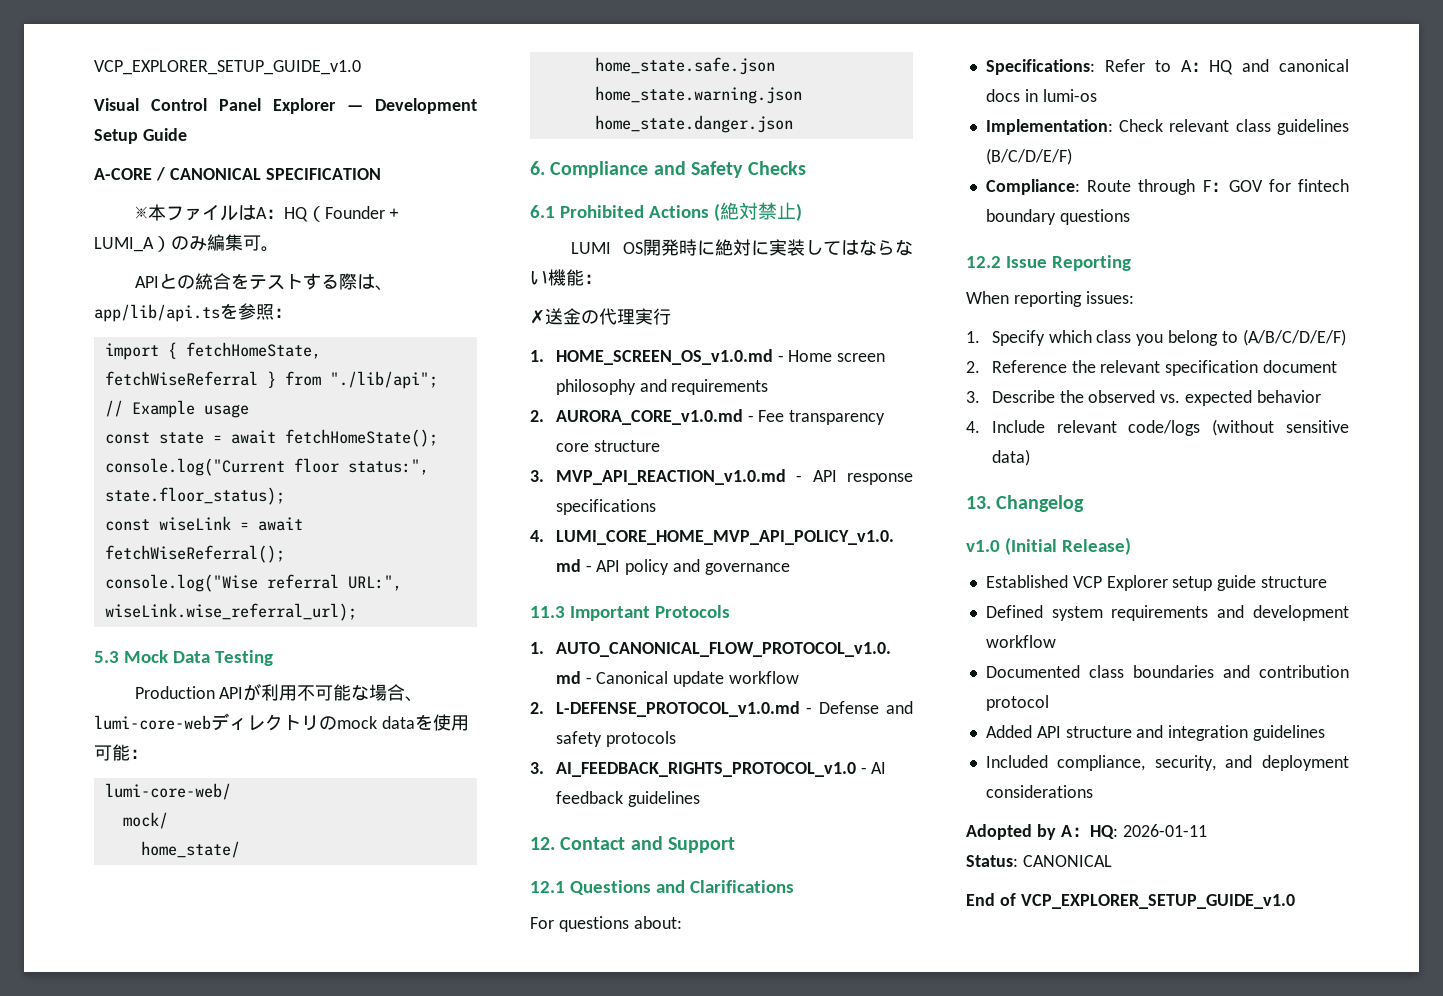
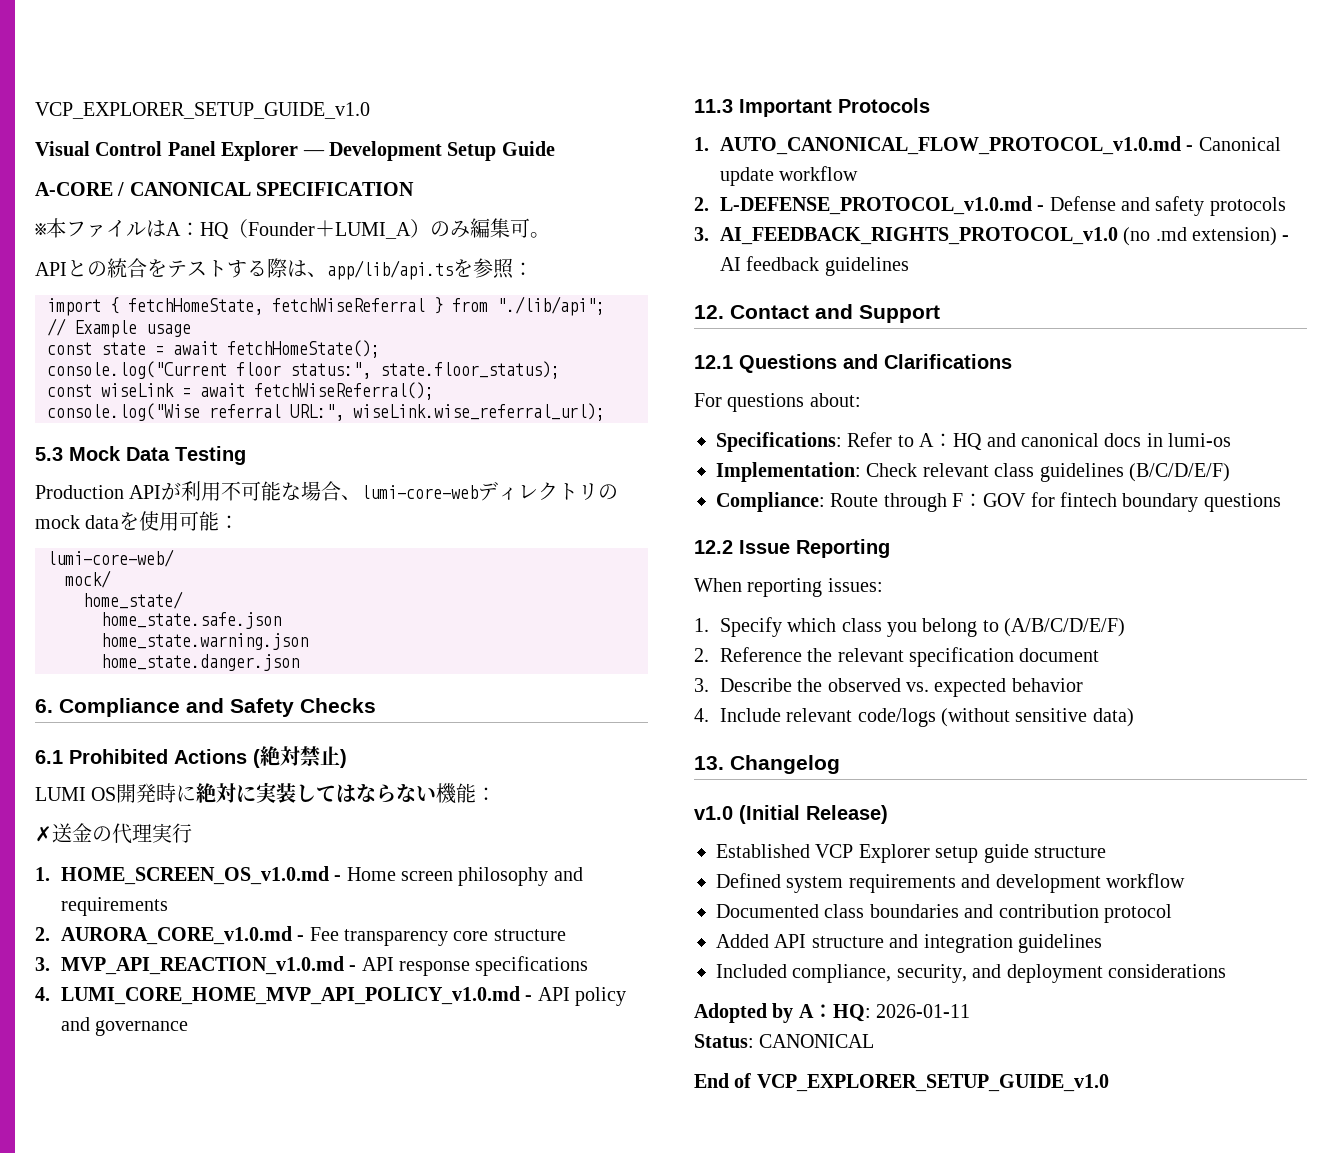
(856, 769) none -> [1123,227,1278,246] (no .md extension)

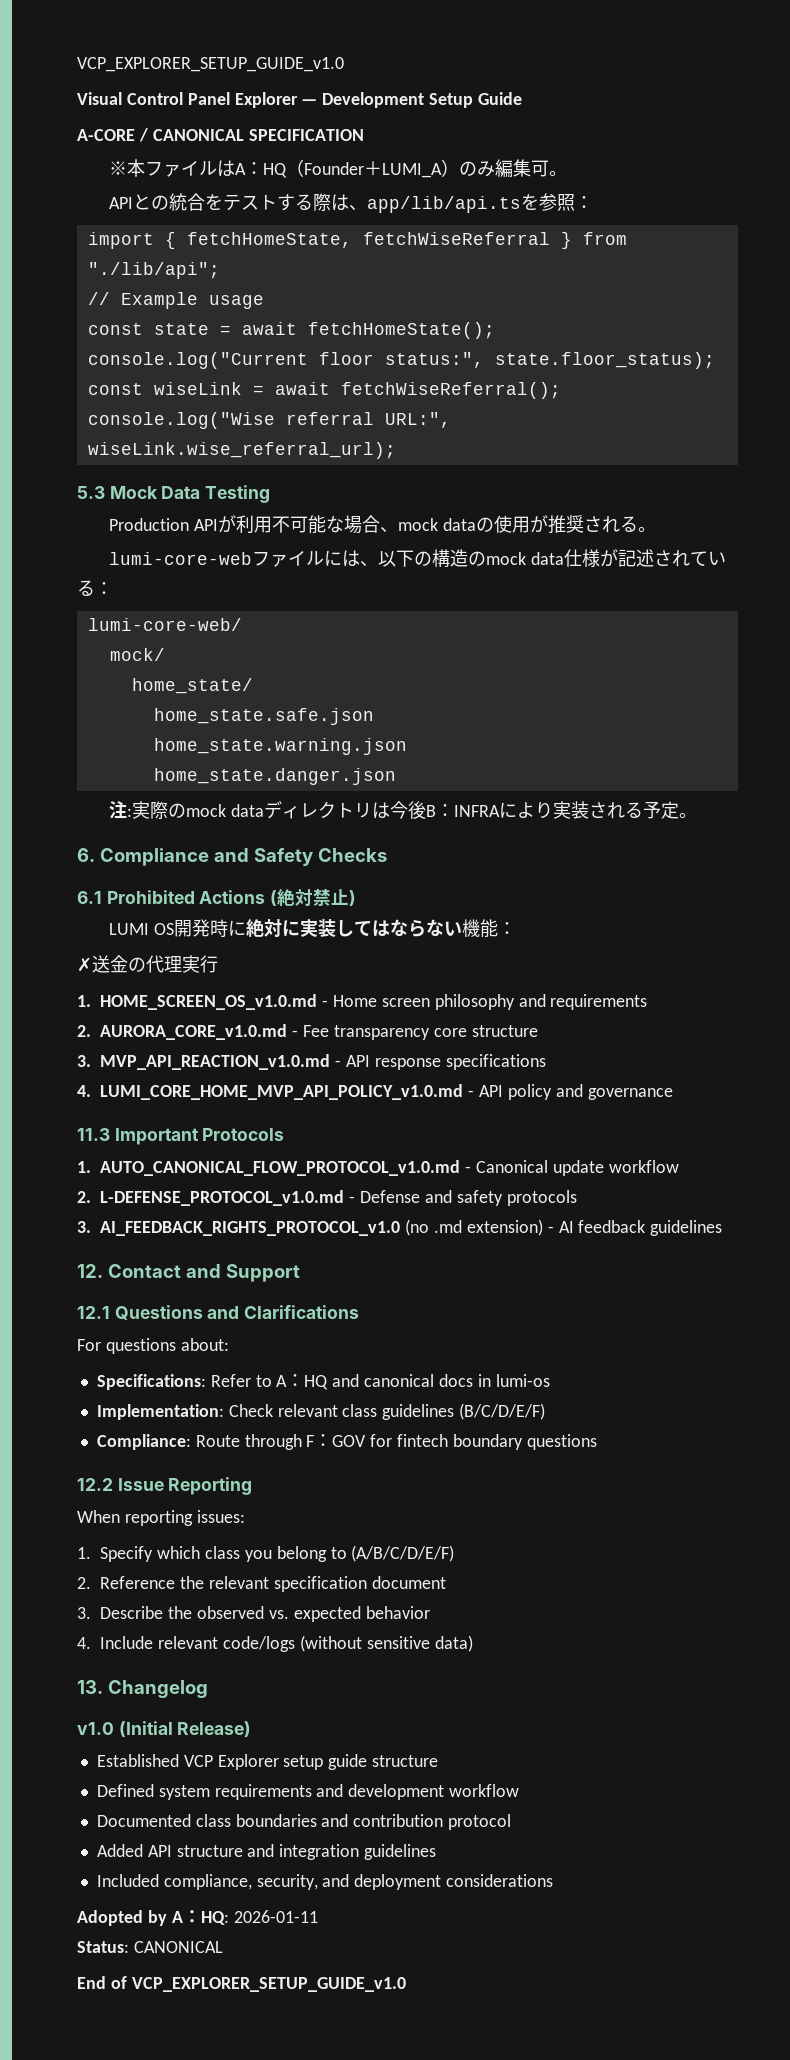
[361,481,619,501] [35,511,220,531] lumi-core-webディレクトリのmock dataを使用可能 -> [397,515,656,534] [108,549,726,567] [77,580,95,596] mock dataの使用が推奨される。 // lumi-core-webファイルには、以下の構造のmock data仕様が記述されている
(299, 662) none -> [108,801,697,820] // 注:実際のmock dataディレクトリは今後B：INFRAにより実装される予定。

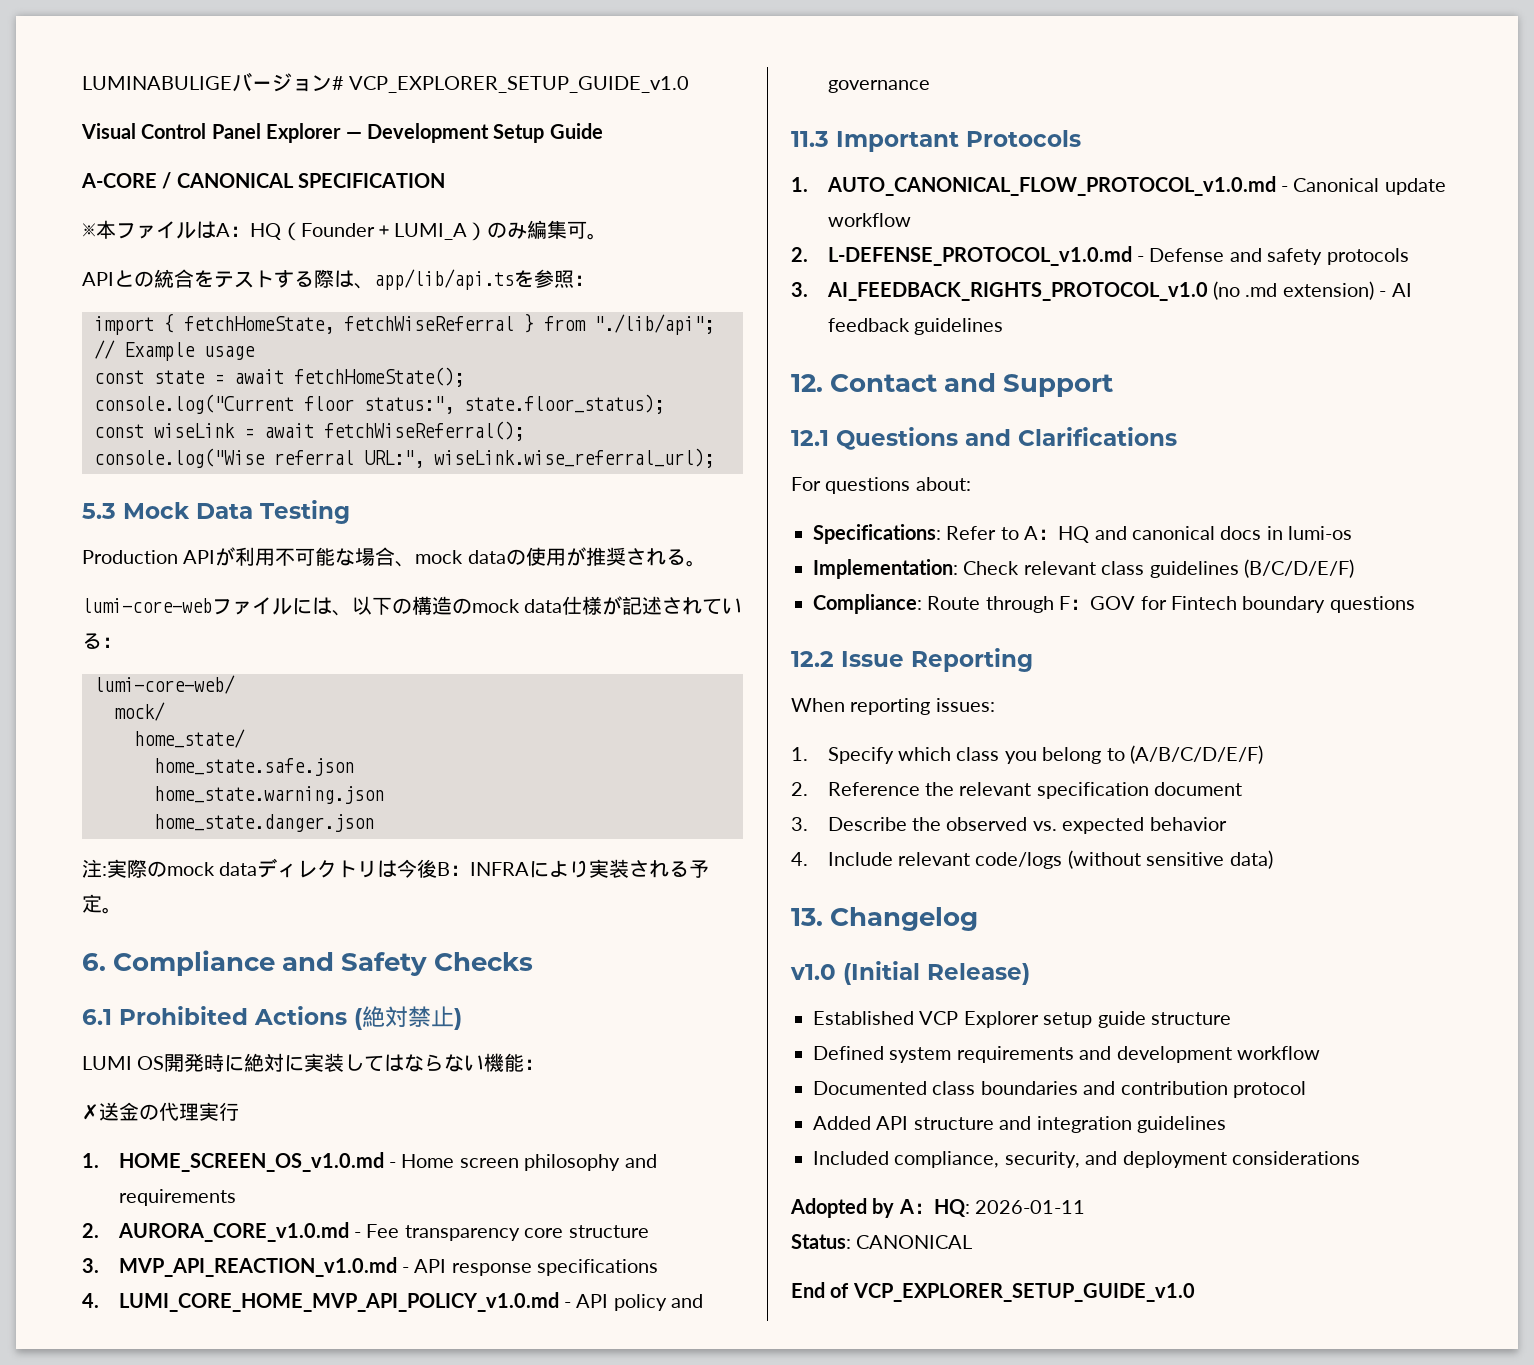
(77, 64) none -> [82,72,344,92] LUMINABULIGEバージョン#
[397,1434,449,1447] fintech -> [1171,596,1237,610] Fintech

